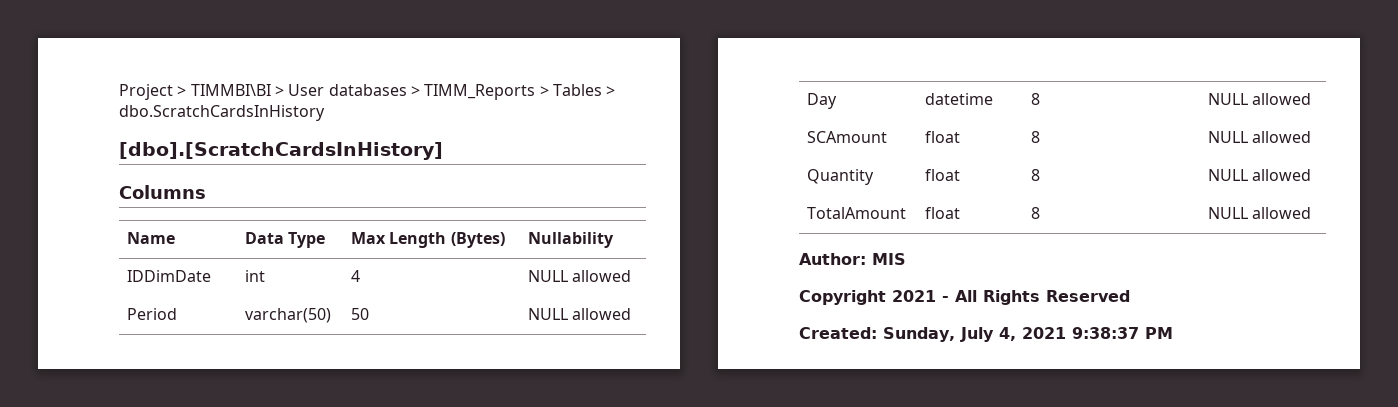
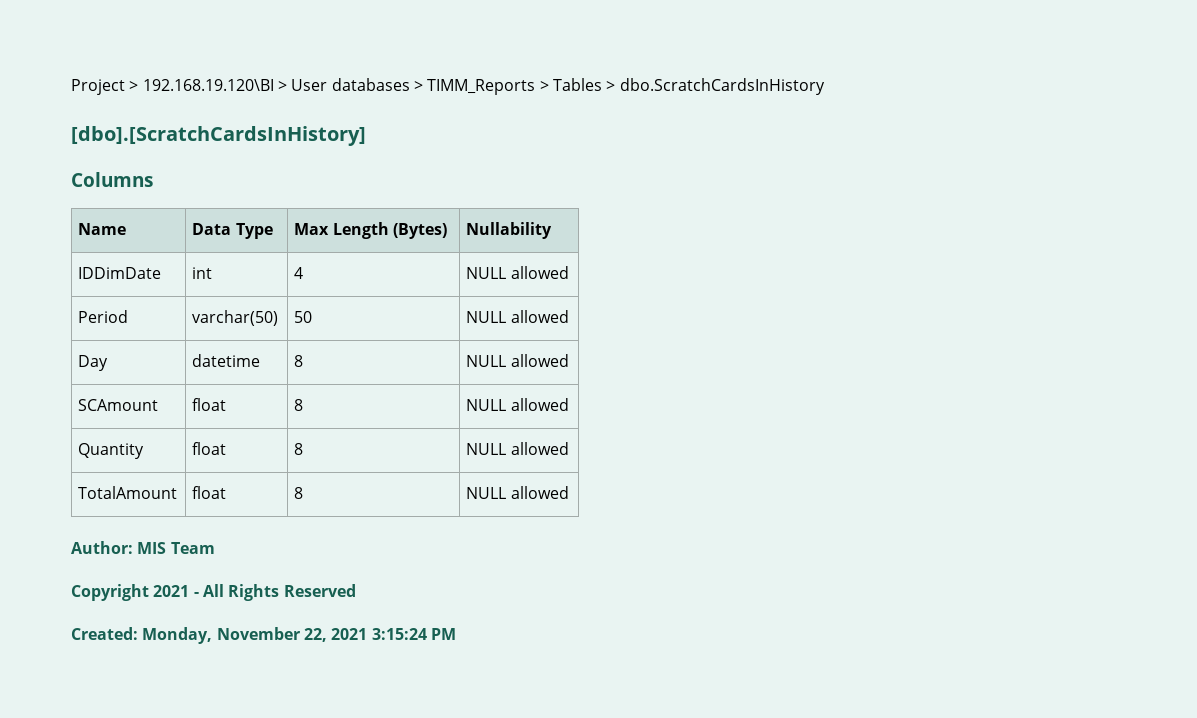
[190,84,271,96] TIMMBI\BI -> [142,79,274,91] 192.168.19.120\BI
(906, 259) none -> [170,542,215,554] Team
[883,327,1139,342] Sunday, July 4, 2021 9:38:37 -> [142,627,427,644] Monday, November 22, 2021 3:15:24

